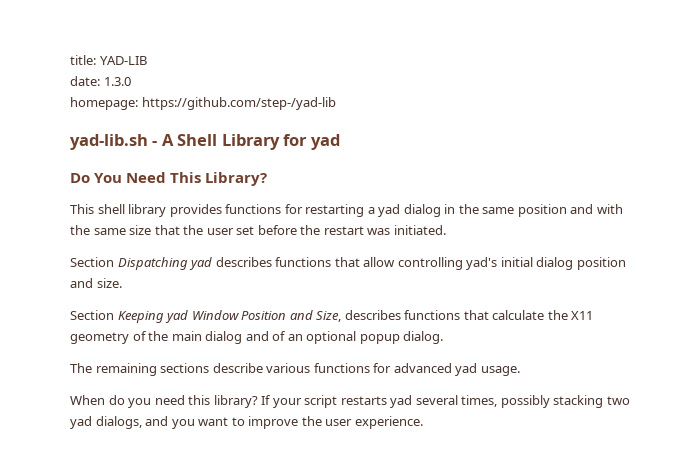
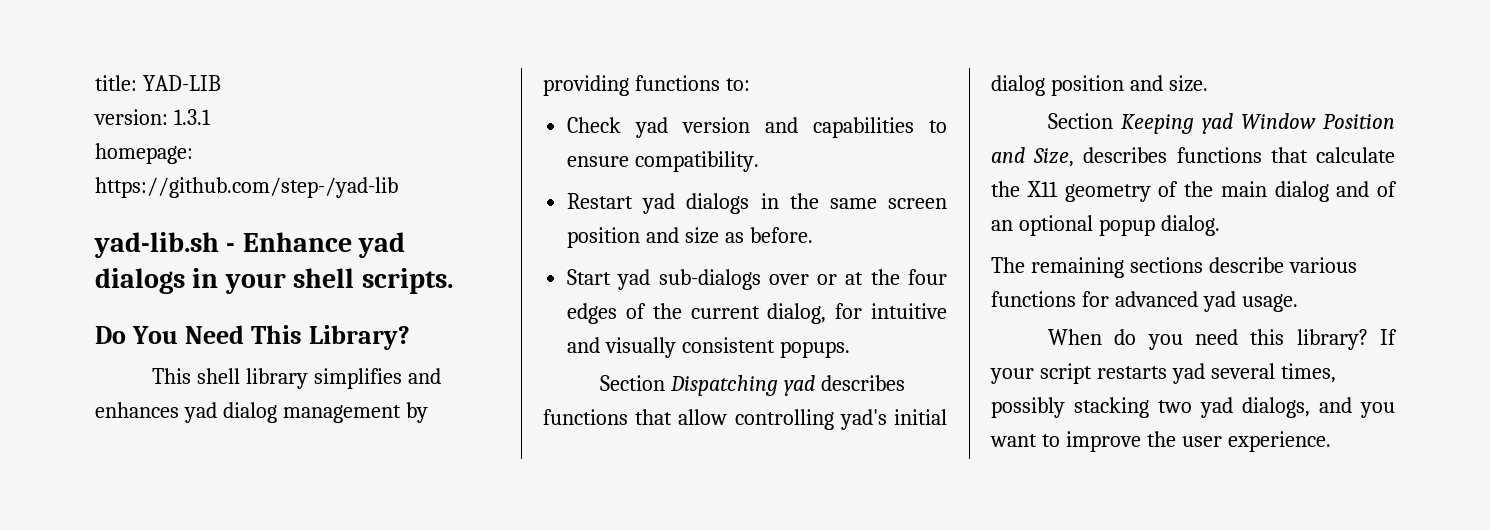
[70,76,131,86] date: 1.3.0 -> [94,109,211,125] version: 1.3.1
[161,134,340,150] A Shell Library for yad -> [242,232,406,258] [95,268,453,294] Enhance yad dialogs in your shell scripts.
[169,204,441,217] provides functions for restarting a yad dialog -> [313,368,441,389] [95,402,428,423] [543,75,750,96] [567,117,947,138] [567,151,760,172] [567,193,750,214] simplifies and enhances yad dialog management by providing functions to: // Check yad version and capabilities to ensure compatibility. // Restart yad dialogs
[517,204,623,217] [70,225,446,235] position and with the same size that the user set before the restart was initiated. -> [888,198,947,209] [567,227,813,248] [567,269,947,290] [567,303,947,324] [567,337,851,358] screen position and size as before. // Start yad sub-dialogs over or at the four edges of the current dialog, for intuitive and visually consistent popups.

